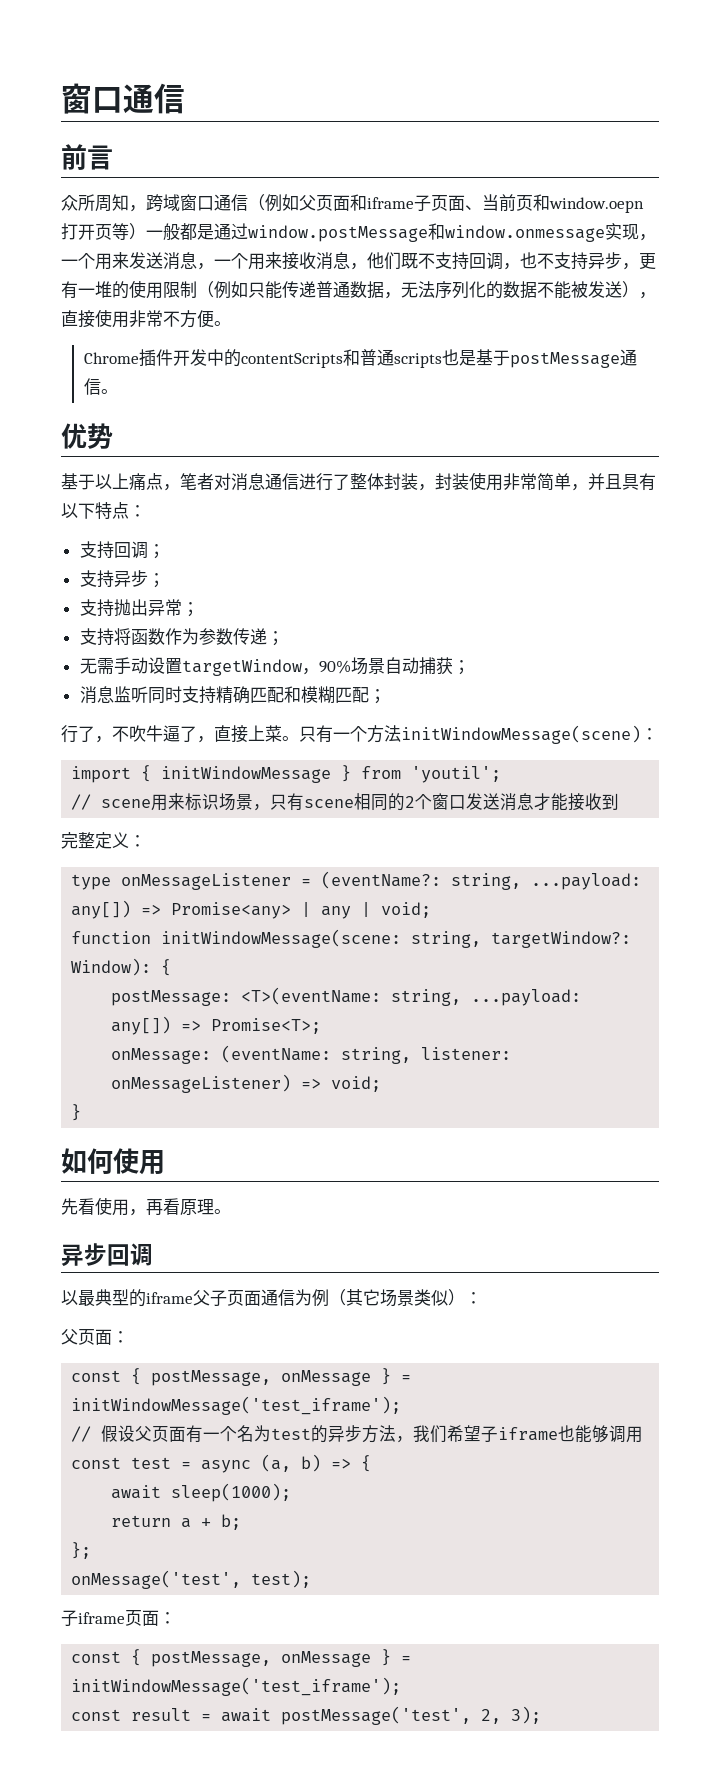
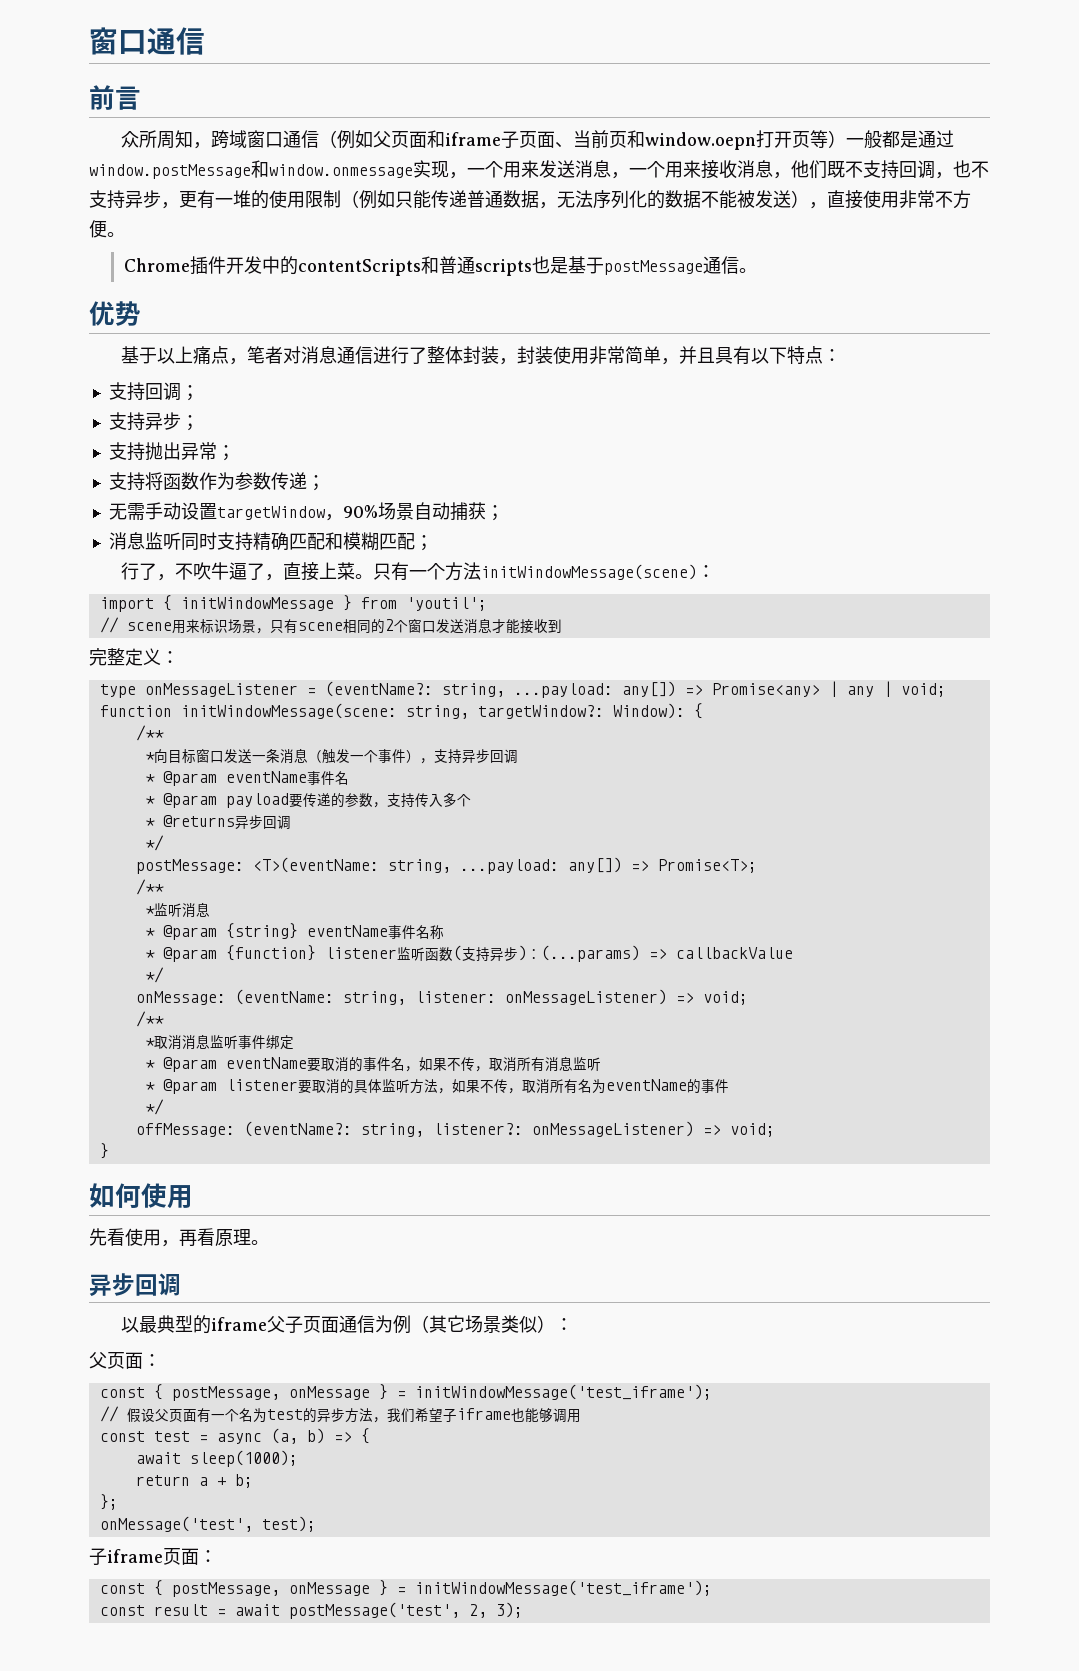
(172, 967) none -> [135,725,164,741] [144,748,518,764] [144,771,349,786] [144,793,471,808] [144,815,291,829] [144,835,164,851] // /** // *向目标窗口发送一条消息（触发一个事件），支持异步回调 // * @param eventName事件名 // * @param payload要传递的参数，支持传入多个 // * @returns异步回调 // */
(322, 1026) none -> [135,879,164,895] [144,902,210,918] [144,923,444,940] [144,945,793,962] [144,967,164,983] // /** // *监听消息 // * @param {string} eventName事件名称 // * @param {function} listener监听函数(支持异步)：(...params) => callbackValue // */
(382, 1084) none -> [135,1011,164,1027] [144,1034,294,1050] [144,1056,601,1072] [144,1079,729,1094] [144,1099,164,1115] [135,1121,775,1137] // /** // *取消消息监听事件绑定 // * @param eventName要取消的事件名，如果不传，取消所有消息监听 // * @param listener要取消的具体监听方法，如果不传，取消所有名为eventName的事件 // */ // offMessage: (eventName?: string, listener?: onMessageListener) => void;

